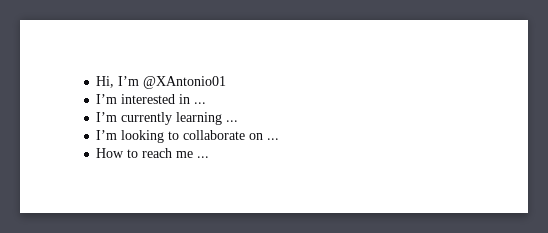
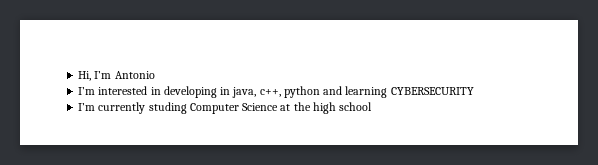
[143,76,227,89] @XAntonio01 -> [114,71,155,79] Antonio
[194,102,207,104] [96,112,239,125] [96,130,280,143] [96,148,210,158] ... // I’m currently learning ... // I’m looking to collaborate on ... // How to reach me ... -> [163,86,474,98] [78,102,373,114] developing in java, c++, python and learning CYBERSECURITY // I’m currently studing Computer Science at the high school

